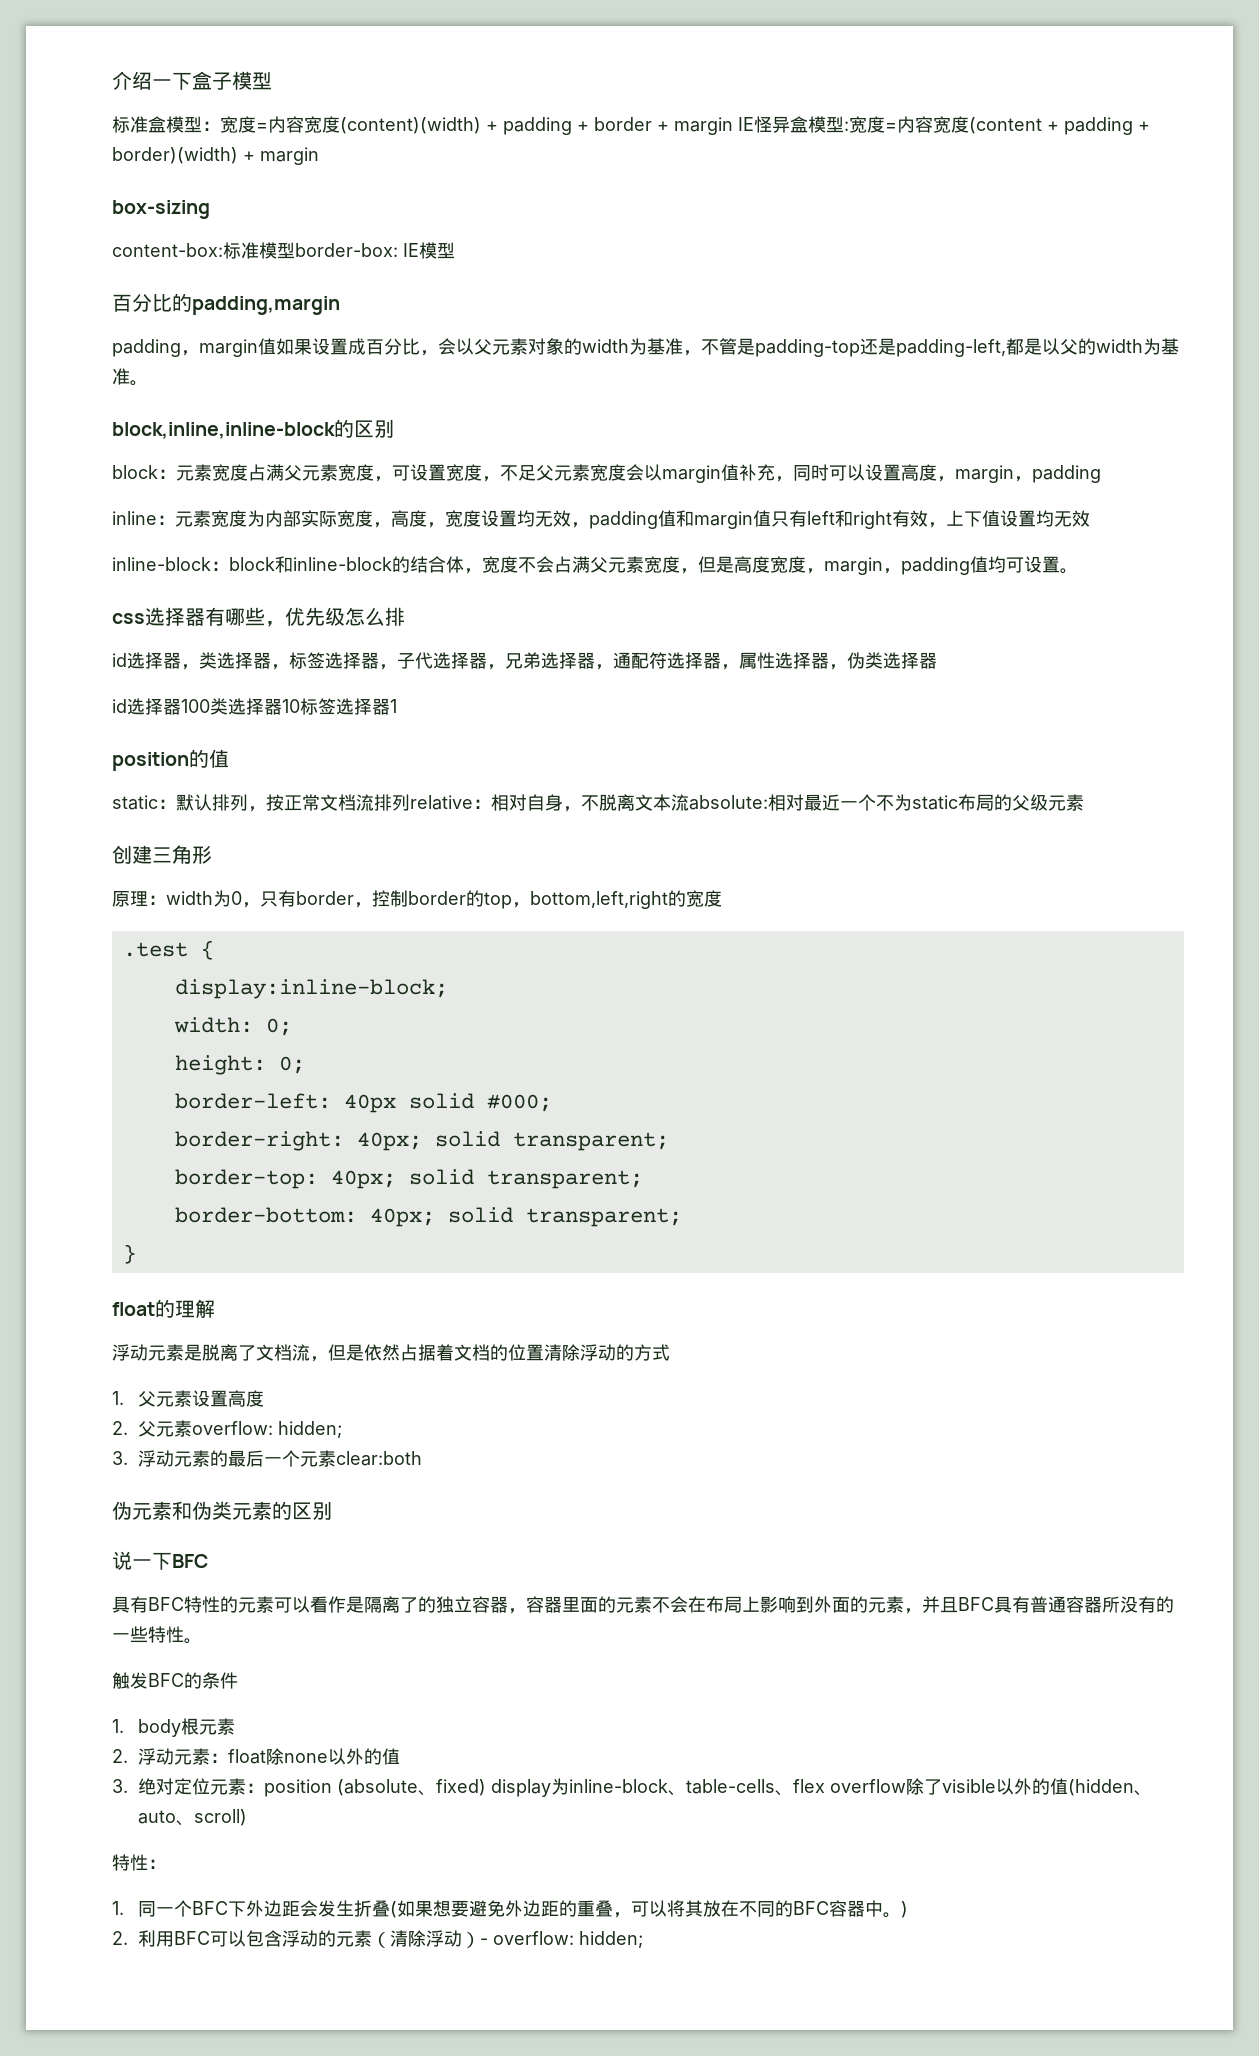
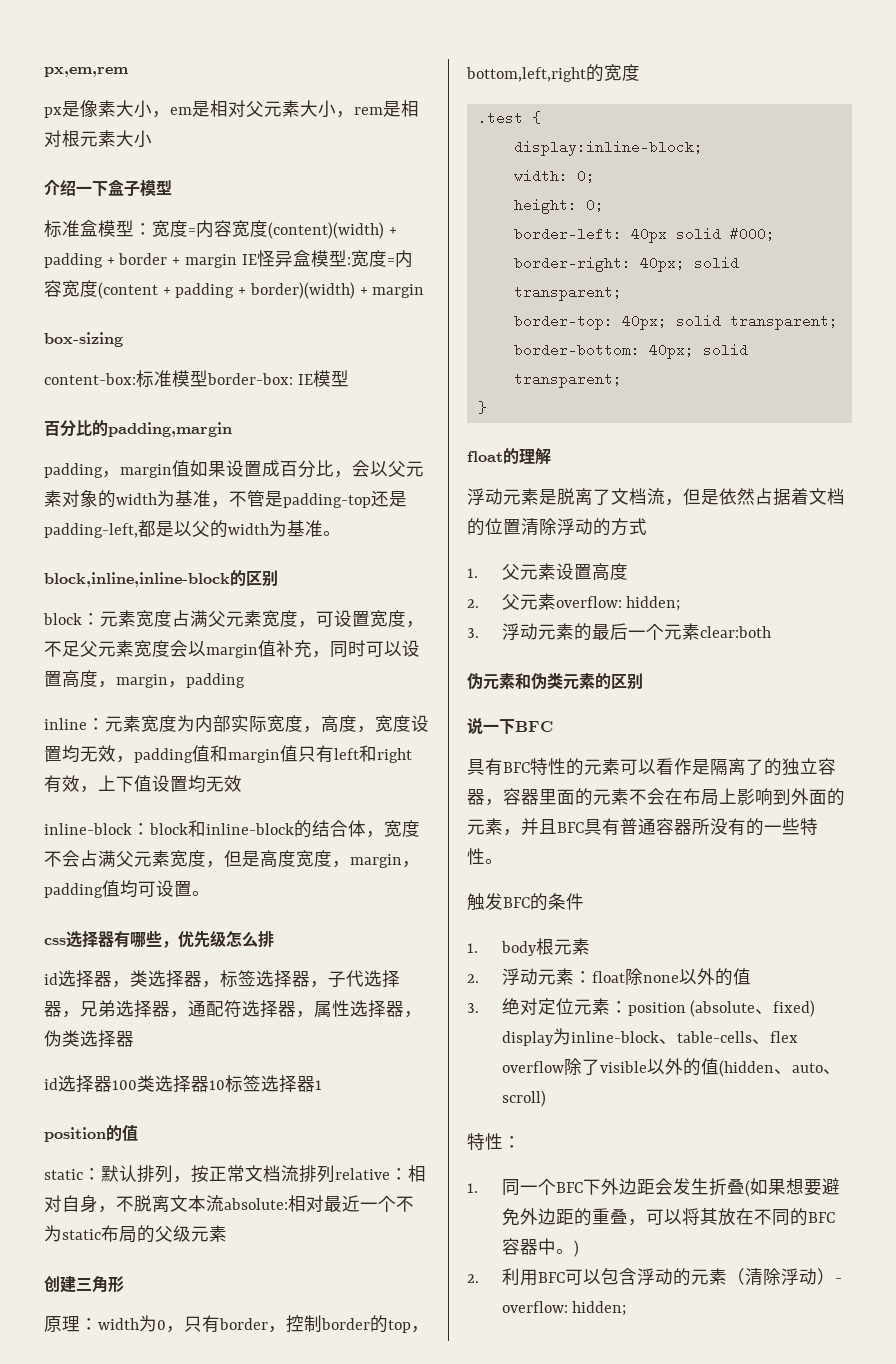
(112, 80) none -> [44,67,128,77] [44,100,419,118] [44,130,152,148] px,em,rem // px是像素大小，em是相对父元素大小，rem是相对根元素大小 //

